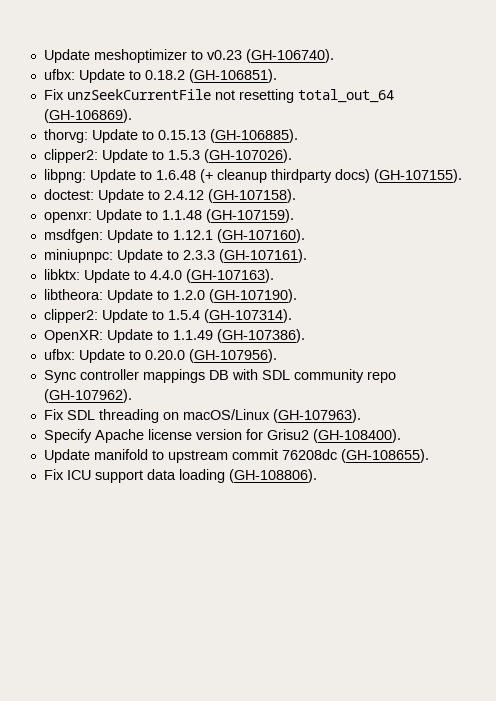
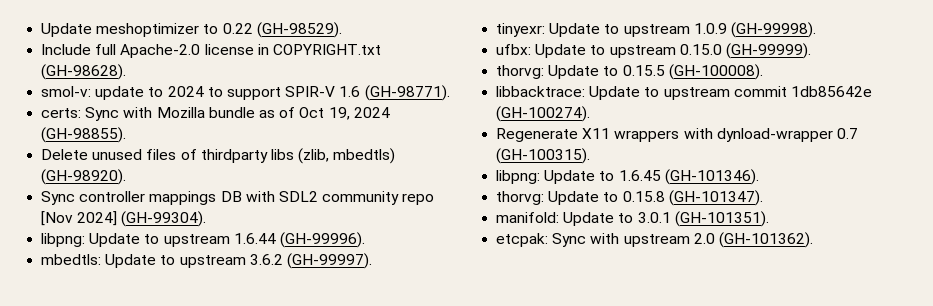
[206,49,334,63] [43,69,277,83] [43,89,394,103] [43,109,132,123] [43,129,298,143] [43,149,292,163] [43,169,462,183] [43,189,296,203] [43,209,294,223] [43,229,305,243] [43,249,307,263] [43,269,274,283] [43,289,297,303] [43,309,292,323] [43,329,305,343] [43,349,277,363] v0.23 (GH-106740). // ufbx: Update to 0.18.2 (GH-106851). // Fix unzSeekCurrentFile not resetting total_out_64 (GH-106869). // thorvg: Update to 0.15.13 (GH-106885). // clipper2: Update to 1.5.3 (GH-107026). // libpng: Update to 1.6.48 (+ cleanup thirdparty docs) (GH-107155). // doctest: Update to 2.4.12 (GH-107158). // openxr: Update to 1.1.48 (GH-107159). // msdfgen: Update to 1.12.1 (GH-107160). // miniupnpc: Update to 2.3.3 (GH-107161). // libktx: Update to 4.4.0 (GH-107163). // libtheora: Update to 1.2.0 (GH-107190). // clipper2: Update to 1.5.4 (GH-107314). // OpenXR: Update to 1.1.49 (GH-107386). // ufbx: Update to 0.20.0 (GH-107956). -> [222,22,342,38] [41,44,381,58] [41,64,127,80] [41,85,450,101] [41,107,390,121] [41,127,127,143] [41,148,396,164] [41,169,127,185] 0.22 (GH-98529). // Include full Apache-2.0 license in COPYRIGHT.txt (GH-98628). // smol-v: update to 2024 to support SPIR-V 1.6 (GH-98771). // certs: Sync with Mozilla bundle as of Oct 19, 2024 (GH-98855). // Delete unused files of thirdparty libs (zlib, mbedtls) (GH-98920).
[261,370,290,380] SDL -> [278,191,318,202] SDL2
[43,389,132,403] [43,409,361,423] [43,429,401,443] [43,449,429,463] [43,469,317,483] (GH-107962). // Fix SDL threading on macOS/Linux (GH-107963). // Specify Apache license version for Grisu2 (GH-108400). // Update manifold to upstream commit 76208dc (GH-108655). // Fix ICU support data loading (GH-108806). -> [41,211,207,227] [41,232,365,248] [41,253,372,269] [496,22,816,38] [496,43,811,59] [496,64,763,80] [496,86,872,100] [496,106,591,122] [496,128,858,142] [496,148,591,164] [496,169,759,185] [496,190,763,206] [496,211,769,227] [496,232,813,248] [Nov 2024] (GH-99304). // libpng: Update to upstream 1.6.44 (GH-99996). // mbedtls: Update to upstream 3.6.2 (GH-99997). // tinyexr: Update to upstream 1.0.9 (GH-99998). // ufbx: Update to upstream 0.15.0 (GH-99999). // thorvg: Update to 0.15.5 (GH-100008). // libbacktrace: Update to upstream commit 1db85642e (GH-100274). // Regenerate X11 wrappers with dynload-wrapper 0.7 (GH-100315). // libpng: Update to 1.6.45 (GH-101346). // thorvg: Update to 0.15.8 (GH-101347). // manifold: Update to 3.0.1 (GH-101351). // etcpak: Sync with upstream 2.0 (GH-101362).

